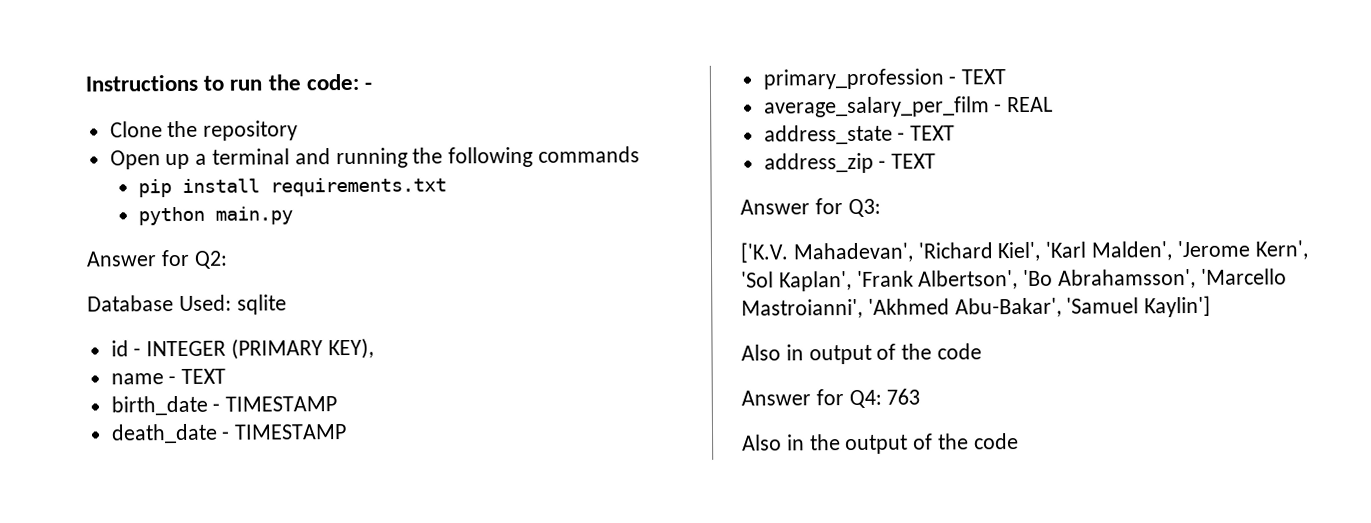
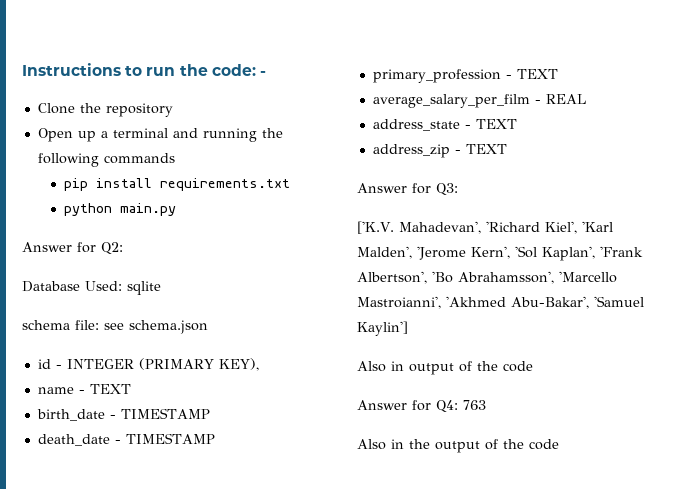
(287, 304) none -> [22,320,208,334] // schema file: see schema.json

